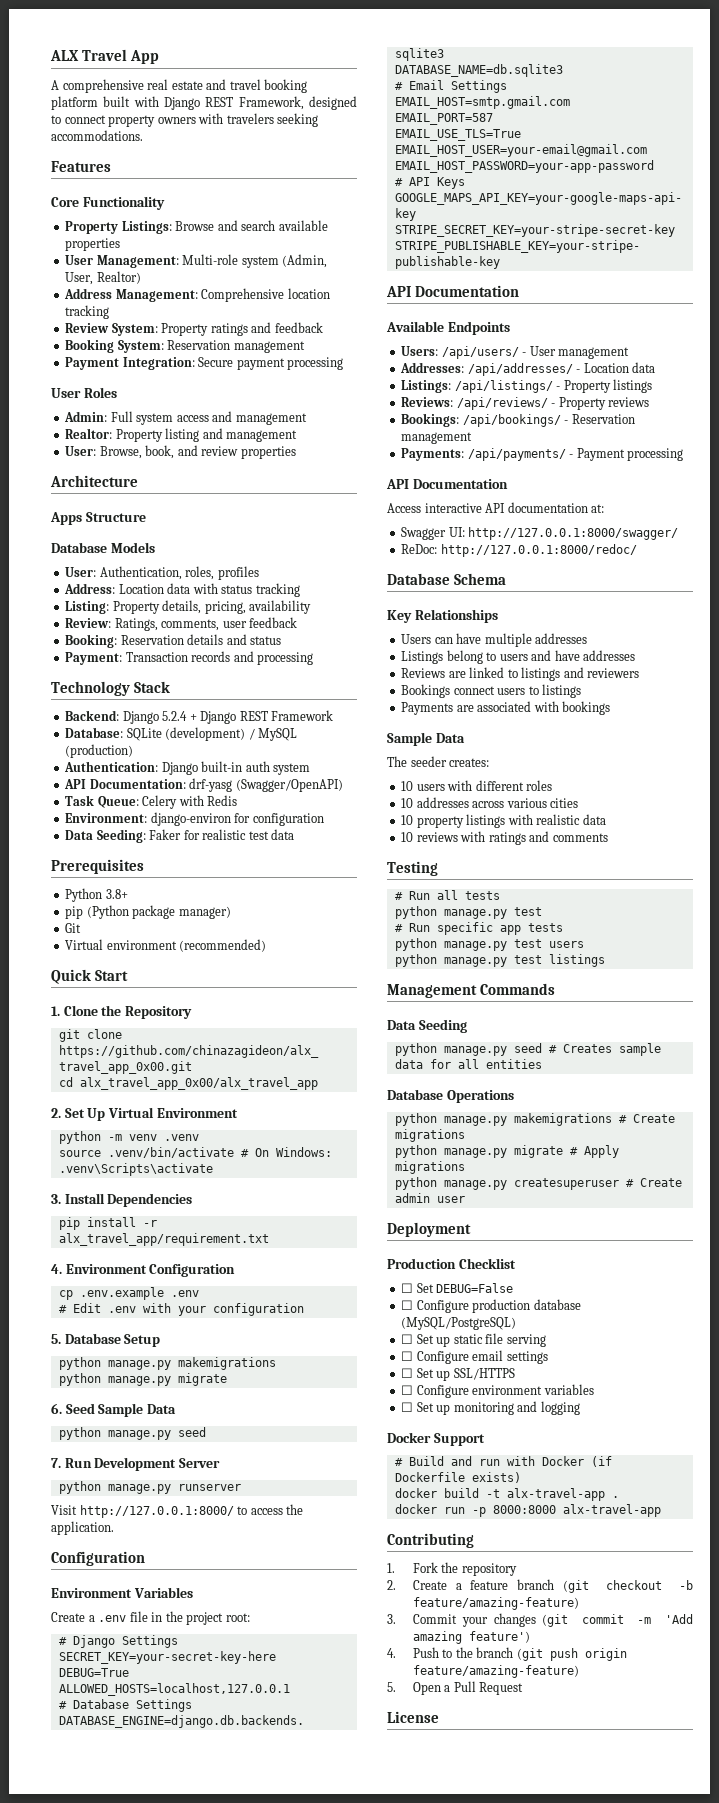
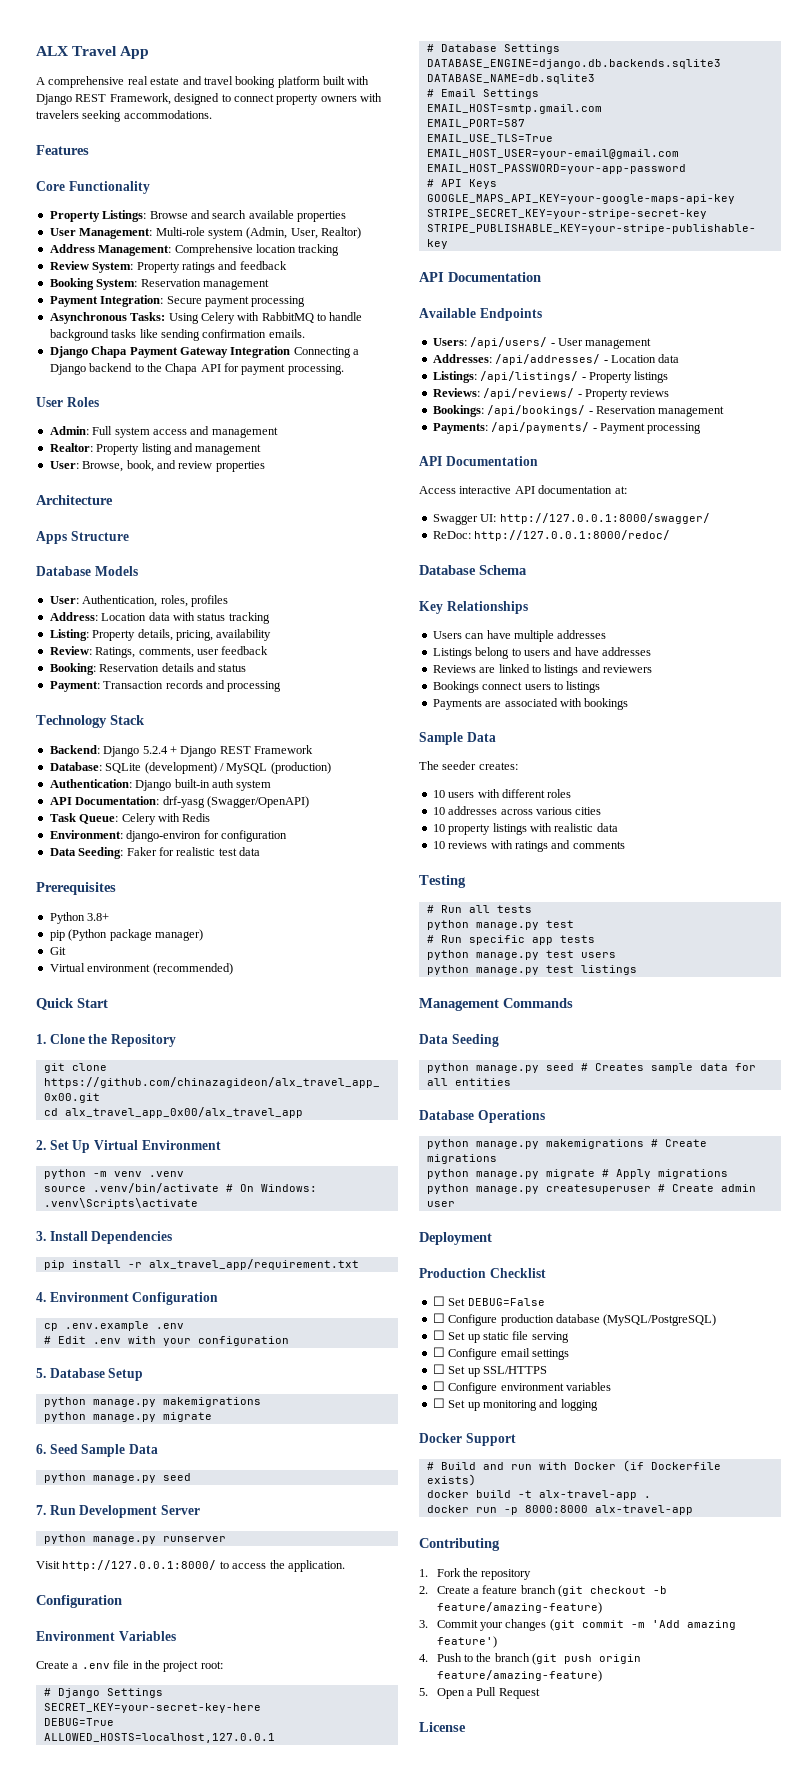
(344, 363) none -> [49,312,363,324] [49,329,305,341] [49,346,359,358] [49,363,344,375] // Asynchronous Tasks: Using Celery with RabbitMQ to handle background tasks like sending confirmation emails. // Django Chapa Payment Gateway Integration Connecting a Django backend to the Chapa API for payment processing.

